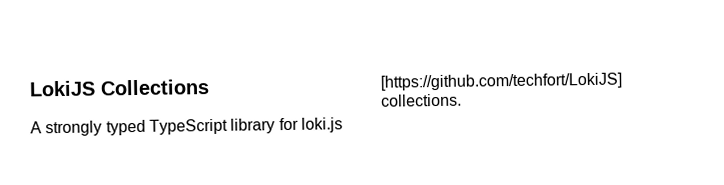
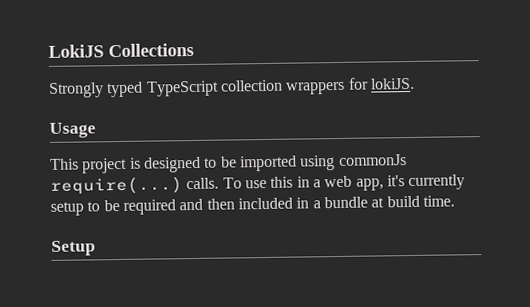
[30,117,343,137] [380,72,622,91] [381,93,462,107] A strongly typed TypeScript library for loki.js [https://github.com/techfort/LokiJS] collections. -> [49,77,415,98] [49,122,96,138] [50,154,407,174] [50,174,466,195] [50,195,455,216] [51,240,96,256] Strongly typed TypeScript collection wrappers for lokiJS. // Usage // This project is designed to be imported using commonJs require(...) calls. To use this in a web app, it's currently setup to be required and then included in a bundle at build time. // Setup

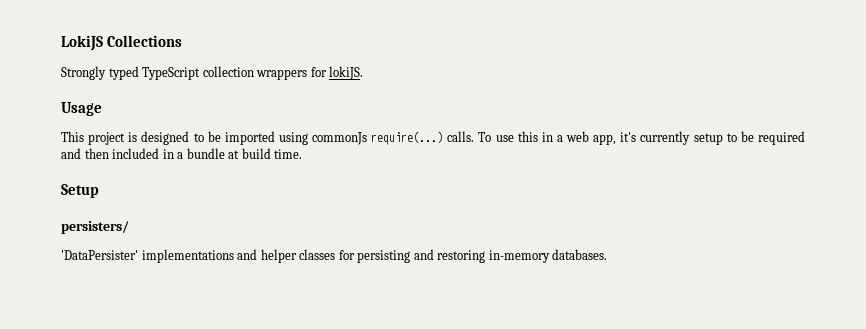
(96, 248) none -> [61,221,129,234] [61,249,608,263] // persisters/ // 'DataPersister' implementations and helper classes for persisting and restoring in-memory databases.

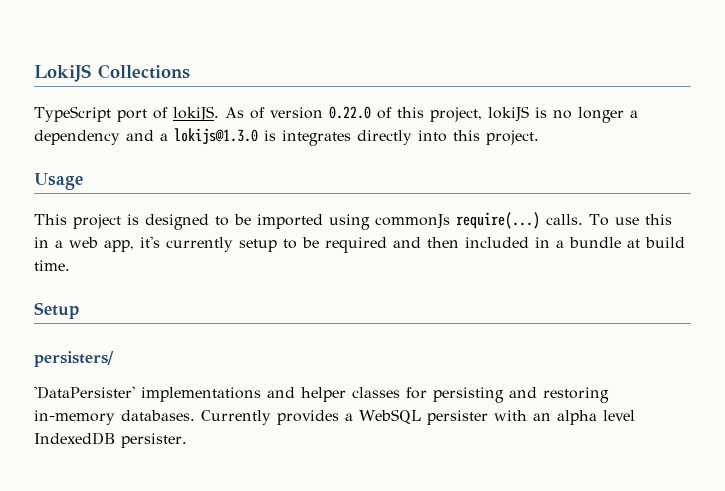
[61,66,364,80] Strongly typed TypeScript collection wrappers for lokiJS. -> [34,106,638,123] [34,128,539,146] TypeScript port of lokiJS. As of version 0.22.0 of this project, lokiJS is no longer a dependency and a lokijs@1.3.0 is integrates directly into this project.
(608, 254) none -> [201,409,635,425] [34,432,187,448] Currently provides a WebSQL persister with an alpha level IndexedDB persister.

